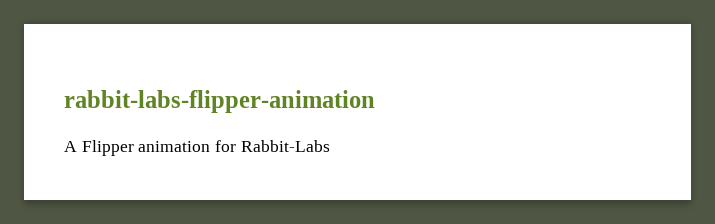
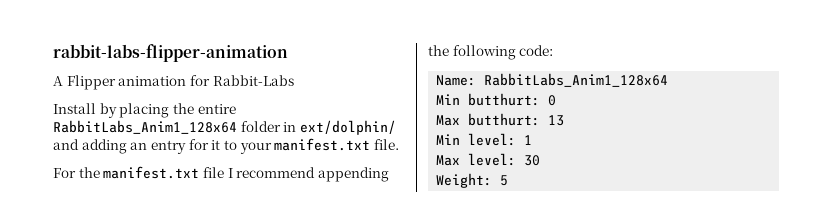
(330, 146) none -> [53,103,236,118] [53,120,396,135] [53,138,399,154] [53,166,389,182] [428,45,554,60] [436,73,669,87] [436,93,557,106] [436,113,565,126] [436,133,533,146] [436,153,541,166] [436,173,509,188] // Install by placing the entire RabbitLabs_Anim1_128x64 folder in ext/dolphin/ and adding an entry for it to your manifest.txt file. // For the manifest.txt file I recommend appending the following code: // Name: RabbitLabs_Anim1_128x64 // Min butthurt: 0 // Max butthurt: 13 // Min level: 1 // Max level: 30 // Weight: 5

